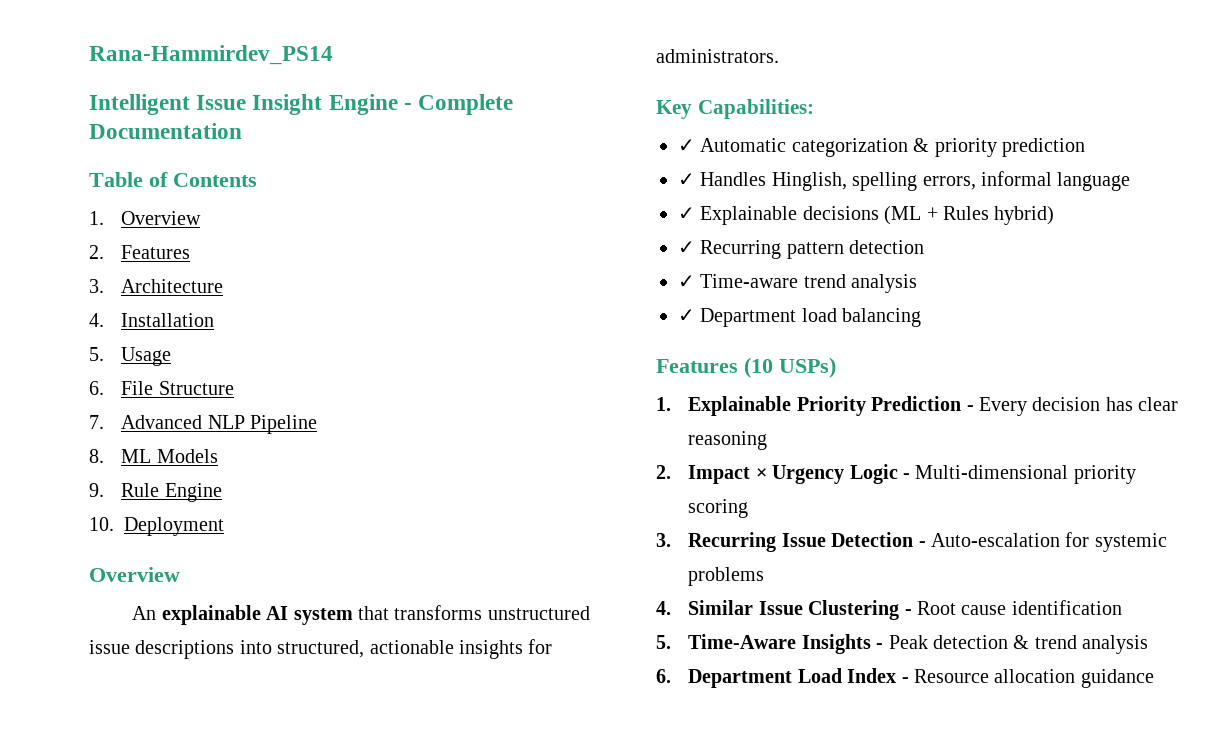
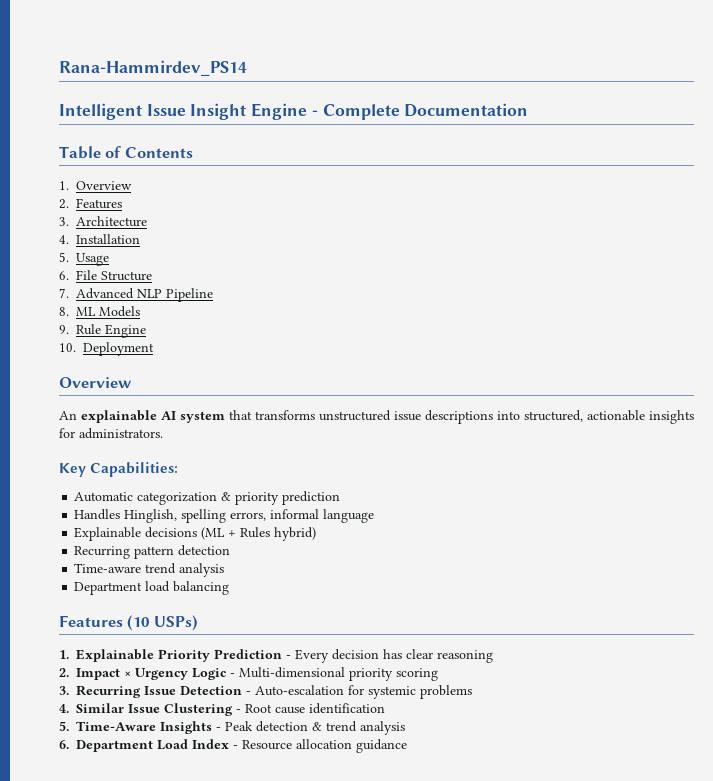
[678,139,695,152] ✓ -> (179, 469) none
[678,173,695,186] ✓ -> (341, 498) none
[678,207,695,220] ✓ -> (375, 516) none
[678,241,695,254] ✓ -> (317, 534) none
[678,275,695,288] ✓ -> (231, 550) none
[678,309,695,322] ✓ -> (225, 570) none

